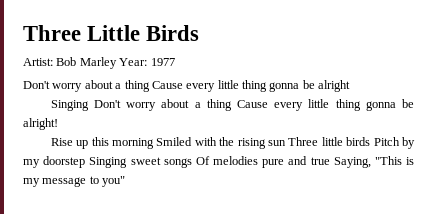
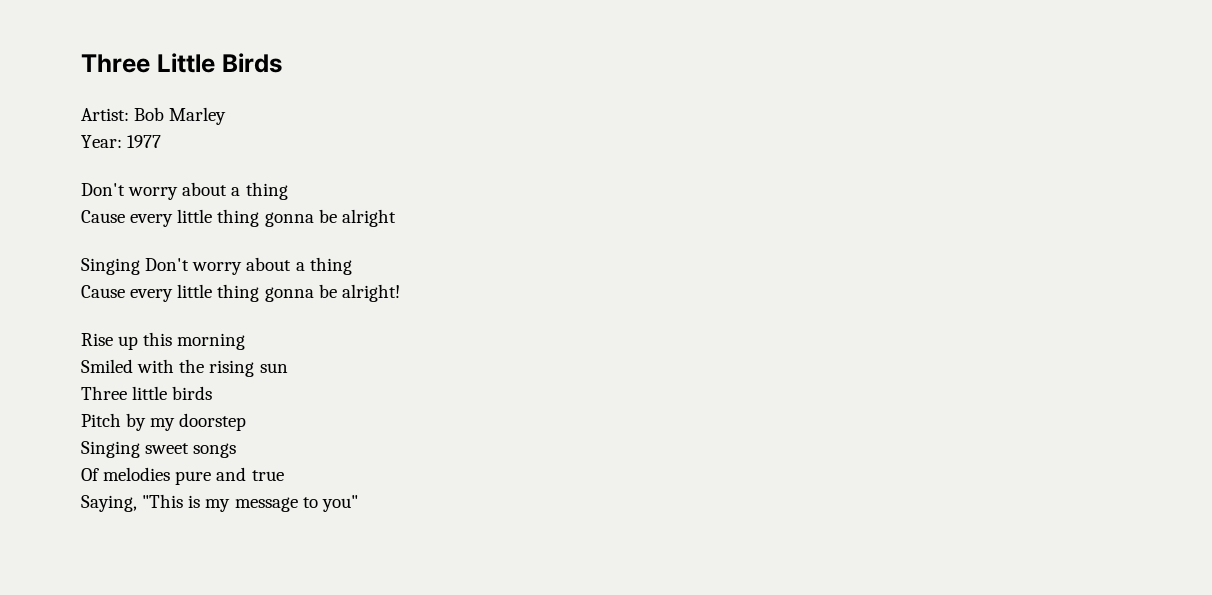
(117, 63) none -> (227, 116) //
(150, 86) none -> (288, 191) //
(232, 105) none -> (352, 266) //
(155, 143) none -> (246, 341) //
(287, 143) none -> (288, 368) //
(371, 141) none -> (213, 393) //
(86, 162) none -> (247, 422) //
(192, 163) none -> (237, 450) //
(330, 161) none -> (284, 475) //

